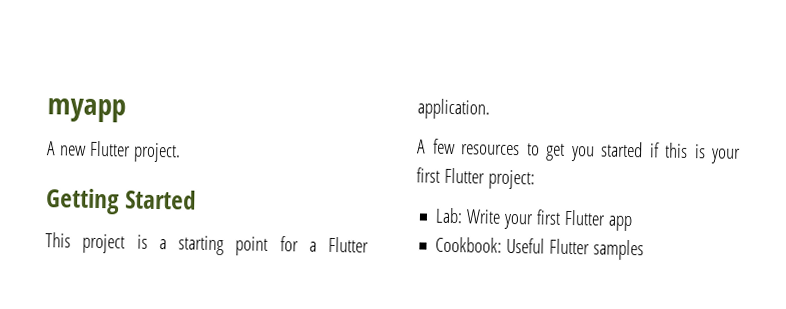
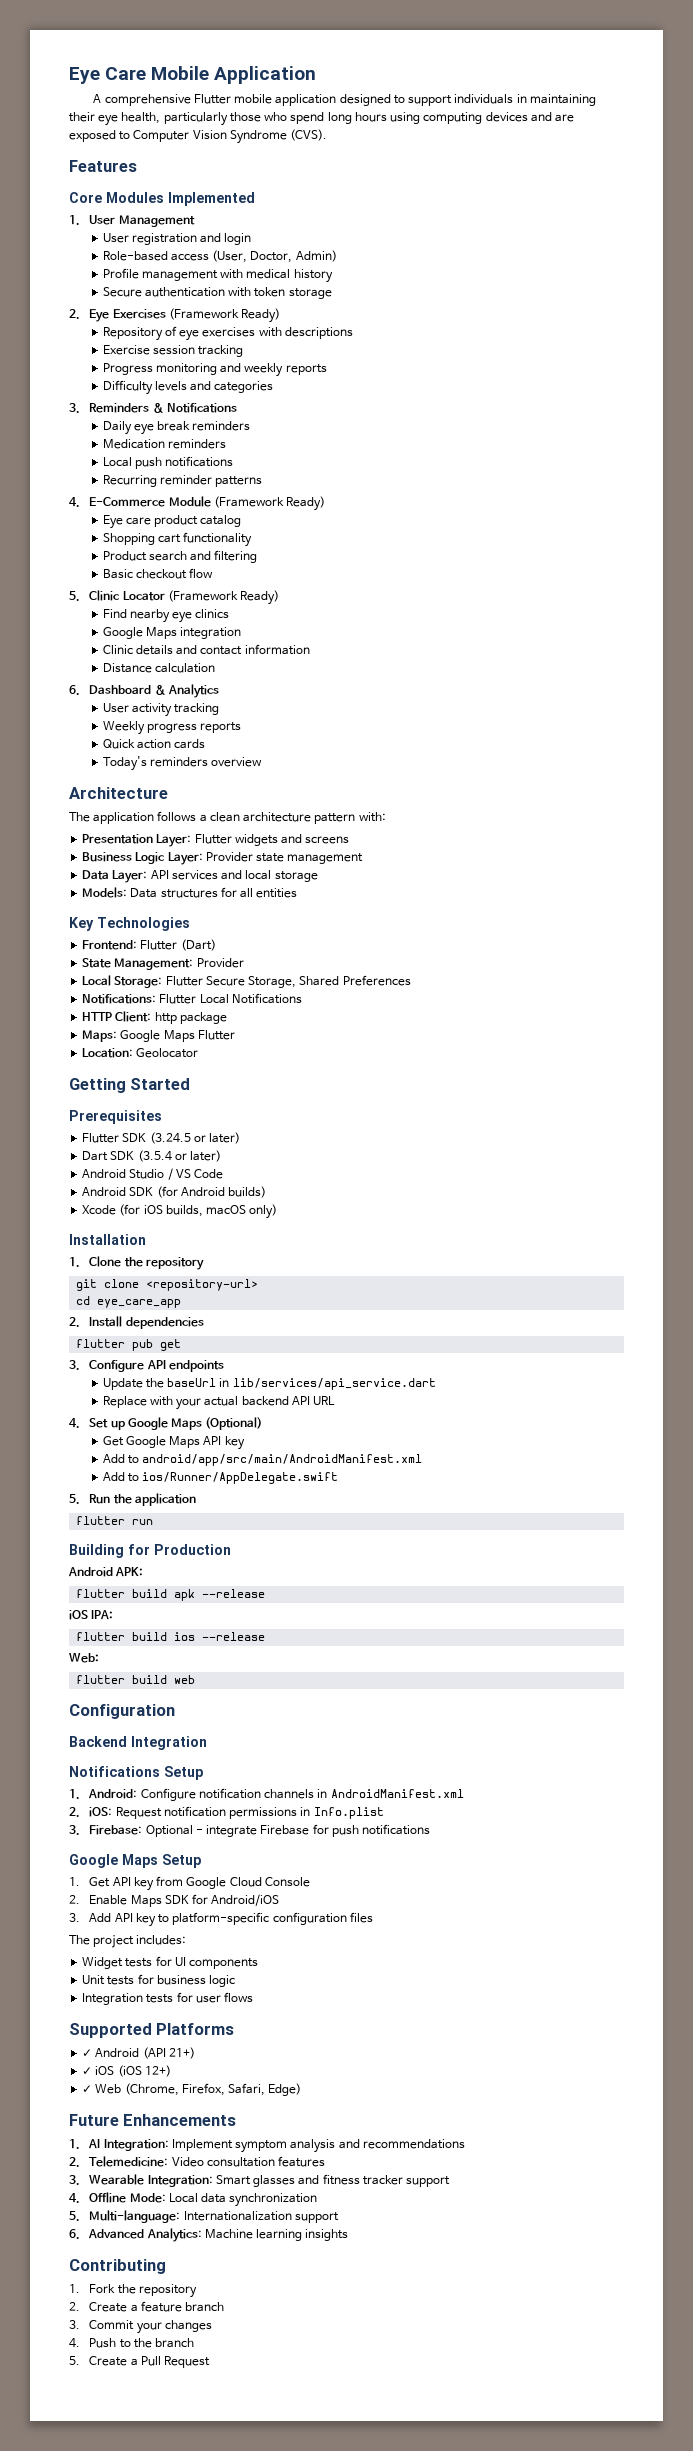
[47,98,126,123] [46,140,181,163] [45,188,196,215] [45,232,369,256] [417,98,490,120] [417,138,741,164] [416,167,535,190] [435,207,633,232] [435,236,645,261] myapp // A new Flutter project. // Getting Started // This project is a starting point for a Flutter application. // A few resources to get you started if this is your first Flutter project: // Lab: Write your first Flutter app // Cookbook: Useful Flutter samples -> [69,66,317,84] [93,94,596,106] [69,112,575,126] [69,129,328,144] [69,160,137,172] [69,192,255,206] [69,215,195,227] [102,233,252,245] [102,250,337,263] [102,268,333,283] [102,287,332,299] [69,308,281,323] [102,326,353,341] [102,345,244,357] [102,363,327,377] [102,380,274,395] [69,403,237,413] [102,421,251,435] [102,439,226,449] [102,456,234,469] [102,475,263,487] [69,496,326,511] [102,515,242,529] [102,532,253,547] [102,550,258,563] [102,568,214,579] [69,590,280,605] [102,609,230,623] [102,627,242,639] [102,644,310,655] [102,663,215,673] [69,684,219,698] [102,703,220,717] [102,721,242,735] [102,739,206,749] [102,756,263,771] [69,787,168,799] [69,811,386,824] [82,834,350,847] [82,852,364,865] [82,870,318,883] [82,887,298,898] [69,917,190,931] [82,939,216,951] [82,958,244,970] [82,975,411,988] [82,993,302,1004] [82,1011,227,1024] [82,1030,235,1042] [82,1048,199,1058] [69,1078,191,1093] [69,1110,162,1124] [82,1132,241,1144] [82,1150,222,1162] [82,1168,224,1180] [82,1186,267,1198] [82,1204,278,1219] [69,1234,146,1245] [69,1256,204,1270] [76,1279,259,1291] [76,1296,182,1308] [69,1316,204,1329] [76,1339,182,1351] [69,1360,224,1372] [102,1378,436,1390] [102,1396,336,1410] [69,1417,263,1430] [102,1436,245,1450] [102,1454,423,1466] [102,1472,339,1484] [69,1493,196,1506] [76,1516,154,1525] [69,1544,231,1558] [68,1567,144,1577] [76,1589,266,1601] [69,1610,114,1620] [76,1632,266,1641] [69,1653,99,1663] [76,1675,196,1684] [69,1704,175,1719] [69,1736,207,1750] [69,1766,203,1780] [69,1788,464,1801] [69,1806,384,1819] [69,1824,431,1837] [69,1854,201,1868] [69,1876,310,1891] [69,1894,280,1907] [69,1912,373,1927] [69,1935,187,1948] [82,1956,259,1969] [82,1974,236,1987] [82,1992,254,2005] [69,2023,235,2038] [82,2047,195,2059] [82,2065,171,2077] [82,2083,302,2096] [69,2114,237,2126] [69,2139,465,2153] [69,2156,326,2167] [69,2174,451,2187] [69,2192,318,2207] [69,2210,339,2223] [69,2228,349,2242] [69,2259,166,2274] [69,2284,197,2298] [69,2301,225,2312] [69,2320,212,2334] [69,2338,195,2348] [69,2356,211,2368] Eye Care Mobile Application // A comprehensive Flutter mobile application designed to support individuals in maintaining their eye health, particularly those who spend long hours using computing devices and are exposed to Computer Vision Syndrome (CVS). // Features // Core Modules Implemented // 1. User Management // User registration and login // Role-based access (User, Doctor, Admin) // Profile management with medical history // Secure authentication with token storage // 2. Eye Exercises (Framework Ready) // Repository of eye exercises with descriptions // Exercise session tracking // Progress monitoring and weekly reports // Difficulty levels and categories // 3. Reminders & Notifications // Daily eye break reminders // Medication reminders // Local push notifications // Recurring reminder patterns // 4. E-Commerce Module (Framework Ready) // Eye care product catalog // Shopping cart functionality // Product search and filtering // Basic checkout flow // 5. Clinic Locator (Framework Ready) // Find nearby eye clinics // Google Maps integration // Clinic details and contact information // Distance calculation // 6. Dashboard & Analytics // User activity tracking // Weekly progress reports // Quick action cards // Today's reminders overview // Architecture // The application follows a clean architecture pattern with: // Presentation Layer: Flutter widgets and screens // Business Logic Layer: Provider state management // Data Layer: API services and local storage // Models: Data structures for all entities // Key Technologies // Frontend: Flutter (Dart) // State Management: Provider // Local Storage: Flutter Secure Storage, Shared Preferences // Notifications: Flutter Local Notifications // HTTP Client: http package // Maps: Google Maps Flutter // Location: Geolocator // Getting Started // Prerequisites // Flutter SDK (3.24.5 or later) // Dart SDK (3.5.4 or later) // Android Studio / VS Code // Android SDK (for Android builds) // Xcode (for iOS builds, macOS only) // Installation // 1. Clone the repository // git clone <repository-url> // cd eye_care_app // 2. Install dependencies // flutter pub get // 3. Configure API endpoints // Update the baseUrl in lib/services/api_service.dart // Replace with your actual backend API URL // 4. Set up Google Maps (Optional) // Get Google Maps API key // Add to android/app/src/main/AndroidManifest.xml // Add to ios/Runner/AppDelegate.swift // 5. Run the application // flutter run // Building for Production // Android APK: // flutter build apk --release // iOS IPA: // flutter build ios --release // Web: // flutter build web // Configuration // Backend Integration // Notifications Setup // 1. Android: Configure notification channels in AndroidManifest.xml // 2. iOS: Request notification permissions in Info.plist // 3. Firebase: Optional - integrate Firebase for push notifications // Google Maps Setup // 1. Get API key from Google Cloud Console // 2. Enable Maps SDK for Android/iOS // 3. Add API key to platform-specific configuration files // The project includes: // Widget tests for UI components // Unit tests for business logic // Integration tests for user flows // Supported Platforms // ✓ Android (API 21+) // ✓ iOS (iOS 12+) // ✓ Web (Chrome, Firefox, Safari, Edge) // Future Enhancements // 1. AI Integration: Implement symptom analysis and recommendations // 2. Telemedicine: Video consultation features // 3. Wearable Integration: Smart glasses and fitness tracker support // 4. Offline Mode: Local data synchronization // 5. Multi-language: Internationalization support // 6. Advanced Analytics: Machine learning insights // Contributing // 1. Fork the repository // 2. Create a feature branch // 3. Commit your changes // 4. Push to the branch // 5. Create a Pull Request

